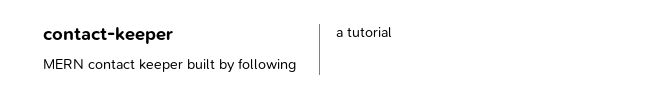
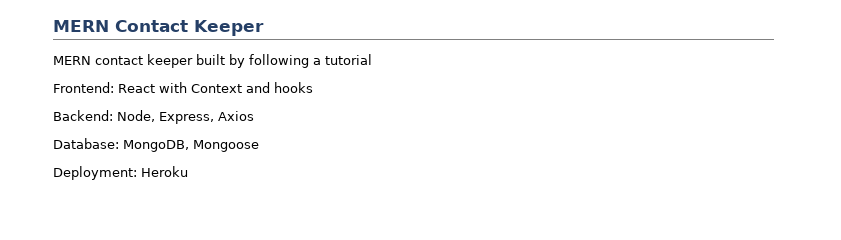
[43,27,173,44] contact-keeper -> [53,20,264,36] MERN Contact Keeper
(392, 32) none -> [53,82,313,93] [53,110,254,124] [53,138,259,152] [53,166,188,180] // Frontend: React with Context and hooks // Backend: Node, Express, Axios // Database: MongoDB, Mongoose // Deployment: Heroku

